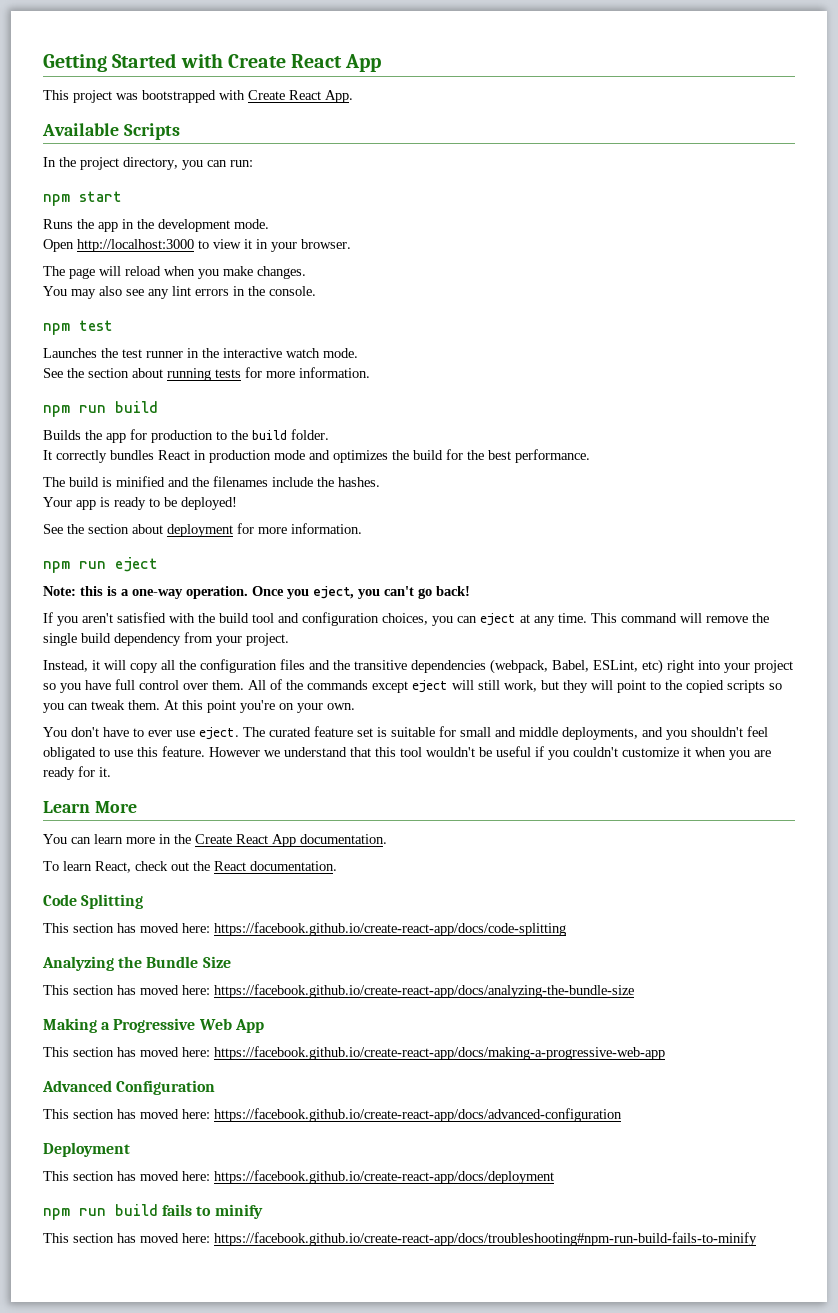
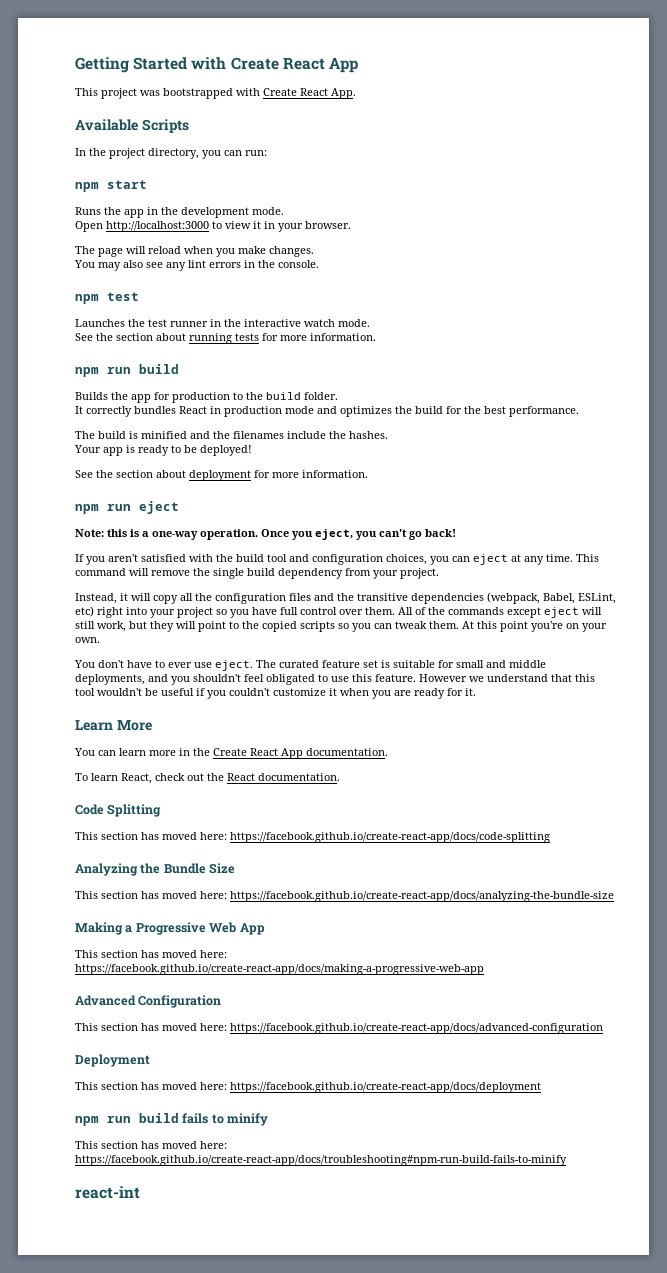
(757, 1239) none -> [75,1186,140,1199] // react-int

